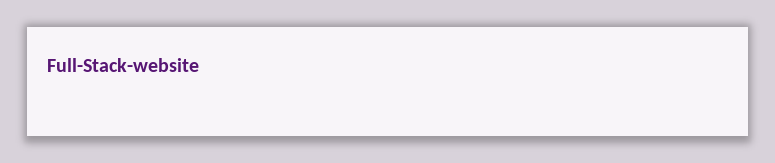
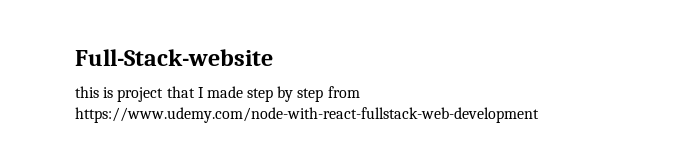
(199, 65) none -> [75,86,360,102] [75,107,539,123] // this is project that I made step by step from https://www.udemy.com/node-with-react-fullstack-web-development

